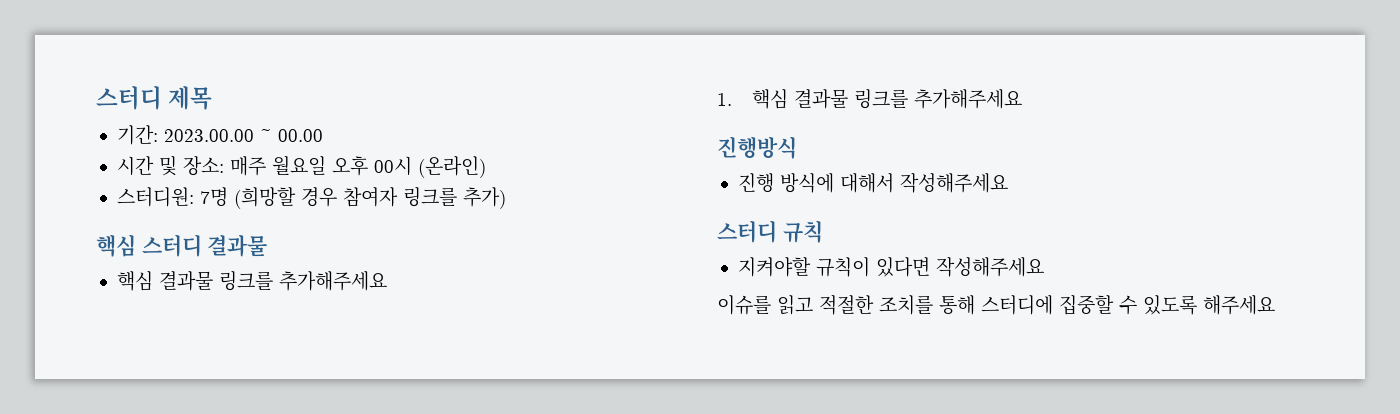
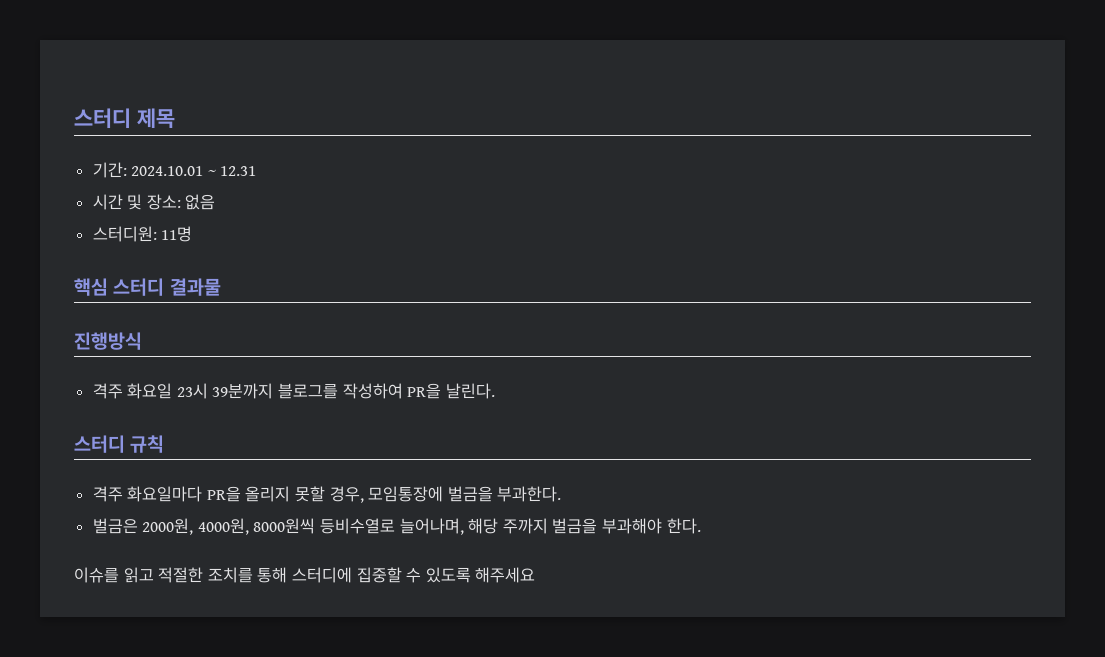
[163,129,323,142] 2023.00.00 ~ 00.00 -> [131,166,257,176] 2024.10.01 ~ 12.31
[229,155,486,178] [116,187,506,209] [96,234,268,257] [116,271,387,291] [717,89,1022,109] [717,136,797,159] [737,173,1008,193] [717,220,823,243] [737,257,1044,277] 매주 월요일 오후 00시 (온라인) // 스터디원: 7명 (희망할 경우 참여자 링크를 추가) // 핵심 스터디 결과물 // 핵심 결과물 링크를 추가해주세요 // 1. 핵심 결과물 링크를 추가해주세요 // 진행방식 // 진행 방식에 대해서 작성해주세요 // 스터디 규칙 // 지켜야할 규칙이 있다면 작성해주세요 -> [185,194,216,210] [92,226,193,242] [74,278,221,296] [74,332,142,350] [92,383,495,399] [74,435,165,453] [92,486,562,503] [92,518,701,535] 없음 // 스터디원: 11명 // 핵심 스터디 결과물 // 진행방식 // 격주 화요일 23시 39분까지 블로그를 작성하여 PR을 날린다. // 스터디 규칙 // 격주 화요일마다 PR을 올리지 못할 경우, 모임통장에 벌금을 부과한다. // 벌금은 2000원, 4000원, 8000원씩 등비수열로 늘어나며, 해당 주까지 벌금을 부과해야 한다.

